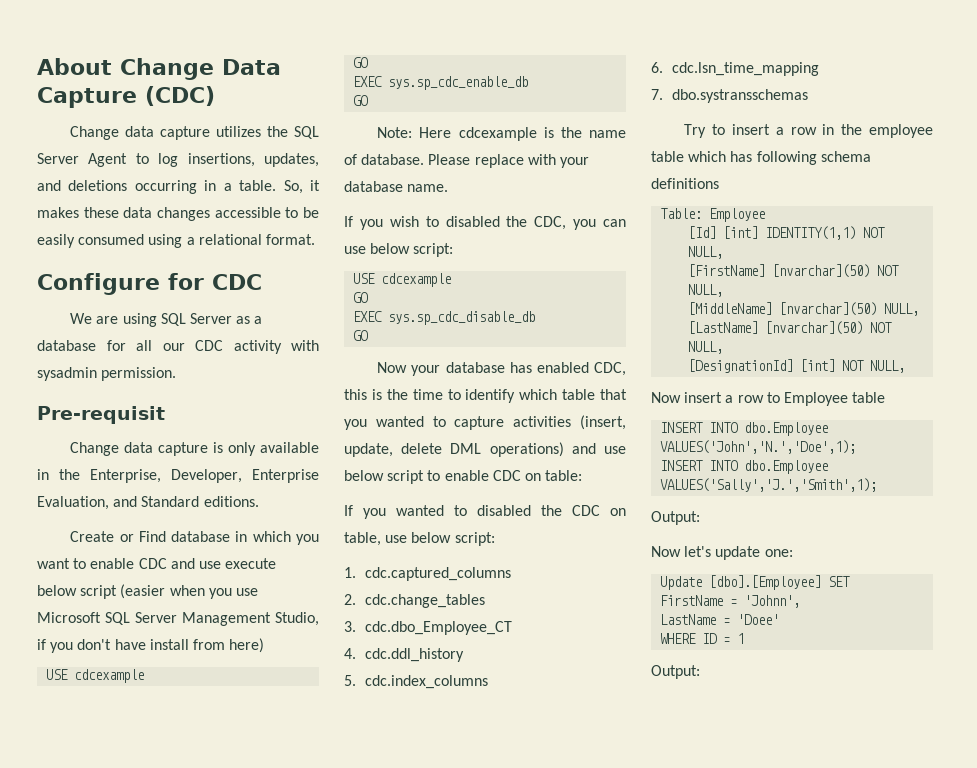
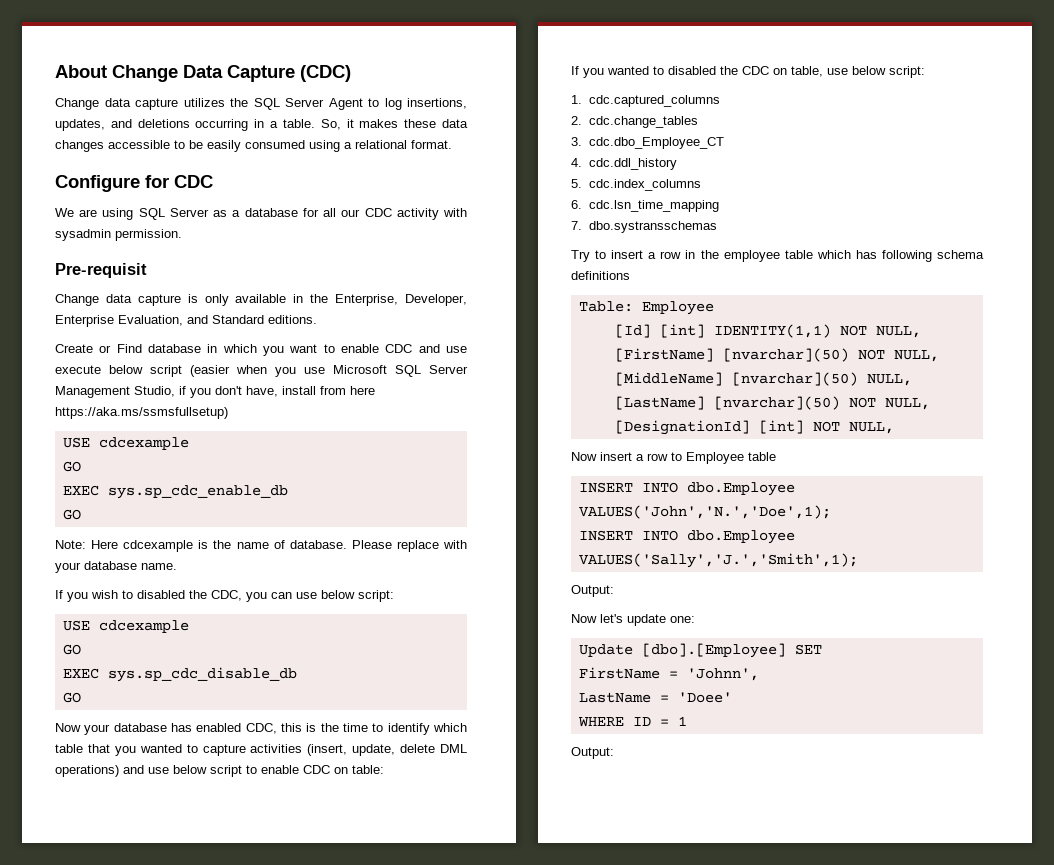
[114,639,146,650] have -> [246,386,278,397] have,
[229,638,265,653] here) -> [350,386,375,395] [55,407,228,419] here https://aka.ms/ssmsfullsetup)

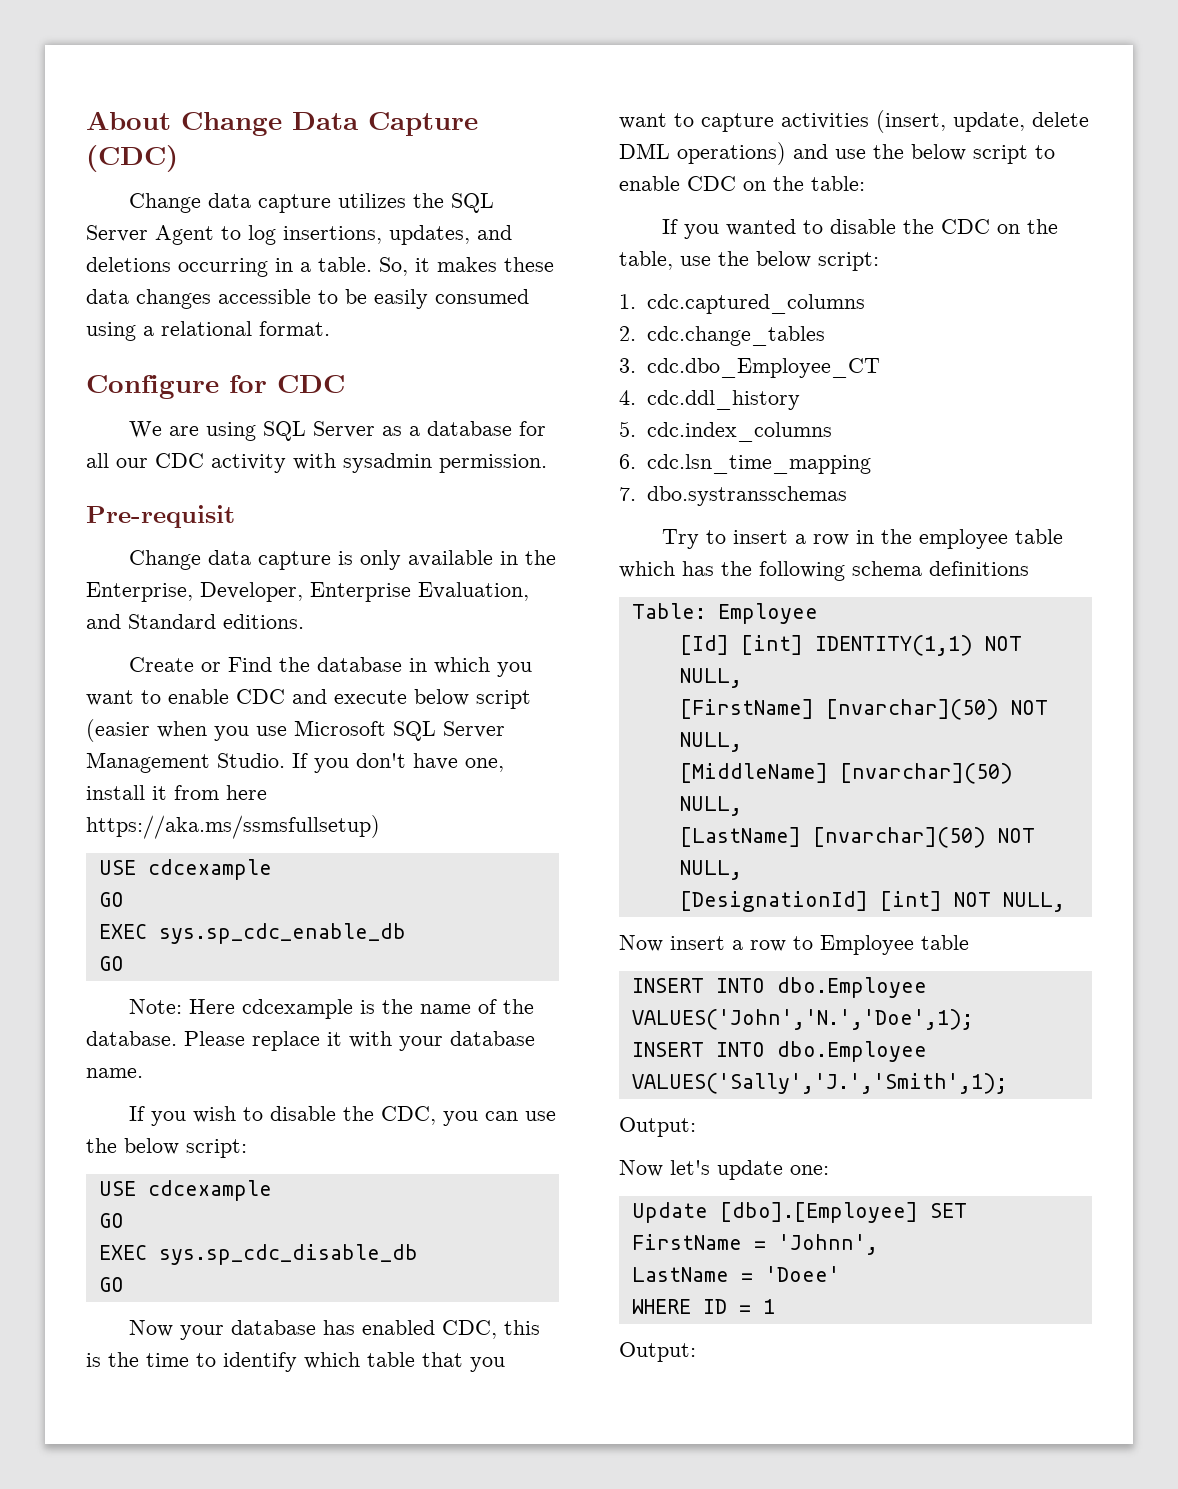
(142, 348) none -> [278,657,310,672] the
[445,346,467,353] use -> (327, 696) none
[134,386,316,398] Studio, if you don't have, install -> [217,753,504,773] [86,785,167,800] Studio. If you don't have one, install it
(285, 544) none -> [502,999,534,1014] the
(439, 546) none -> [327,1032,342,1046] it
[137,590,185,599] disabled -> [269,1106,336,1121] disable
(317, 595) none -> [86,1138,117,1153] the
[139,744,182,753] wanted -> [619,113,667,129] want
(169, 770) none -> [873,144,904,159] the
(348, 770) none -> [773,176,804,191] the
[668,66,716,75] disabled -> [829,219,896,234] disable
(787, 71) none -> [1026,219,1058,234] the
(848, 71) none -> [718,251,749,266] the
(877, 254) none -> [721,561,752,576] the

